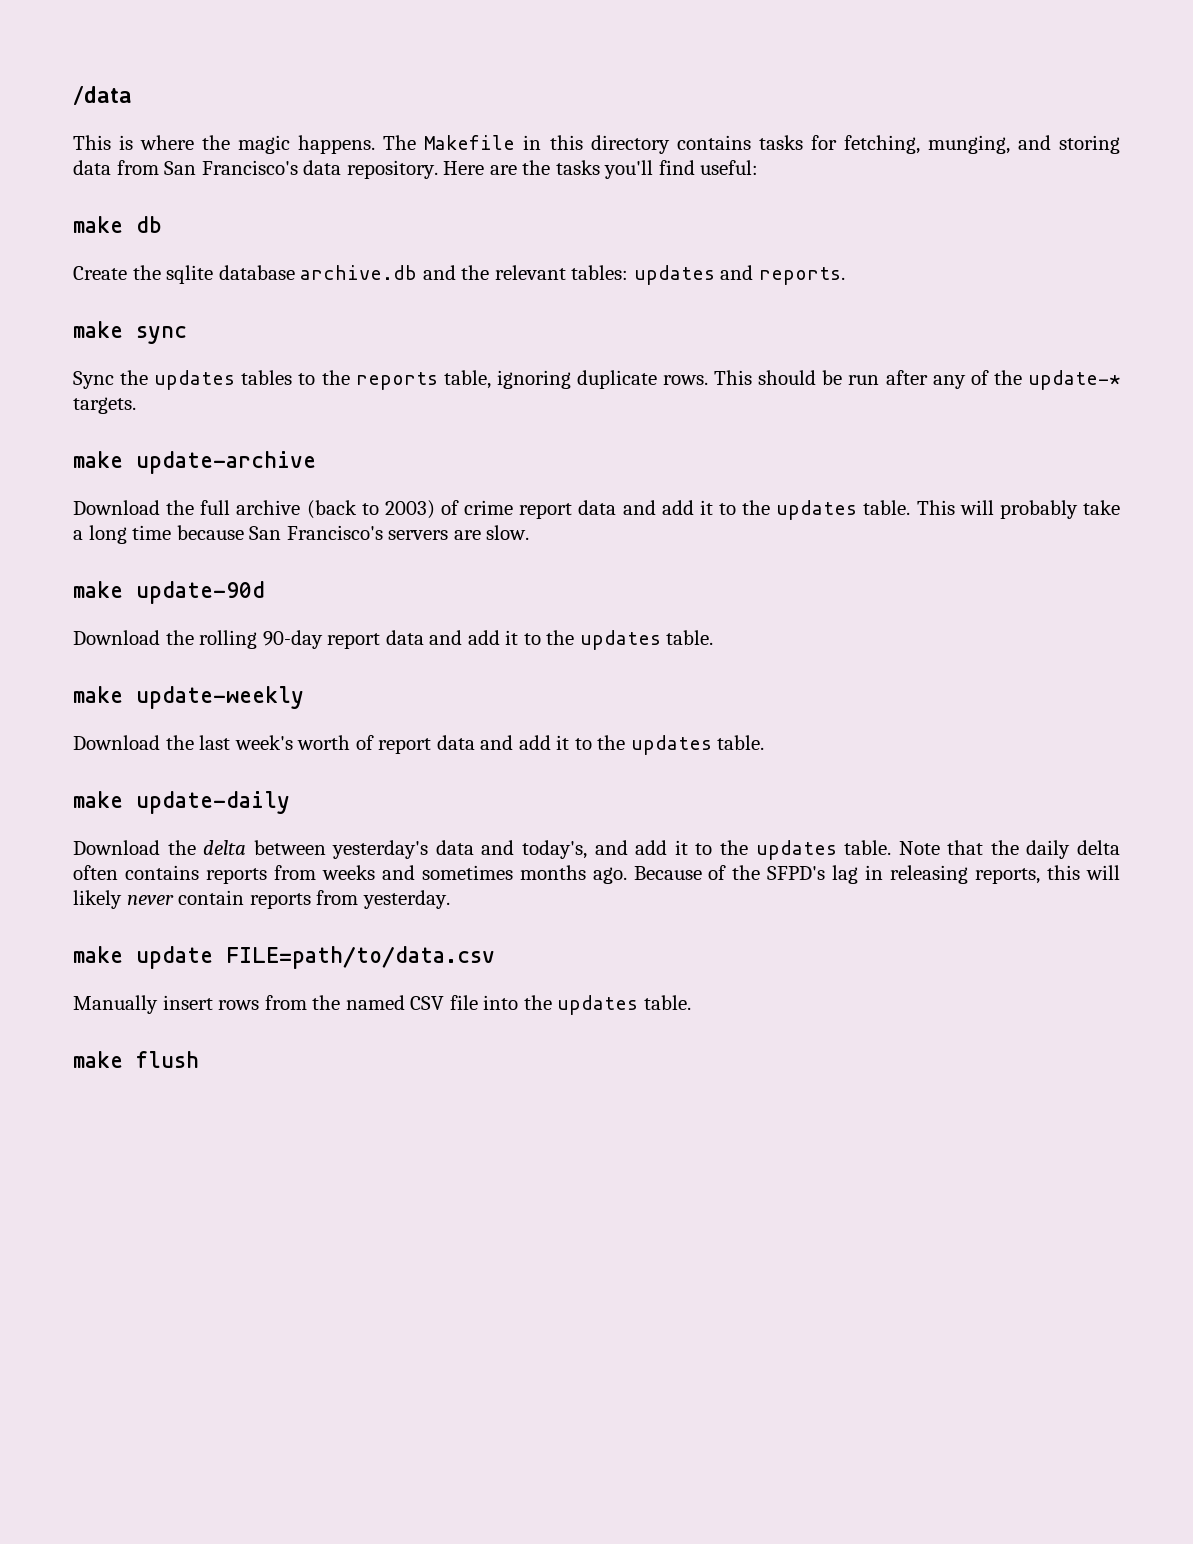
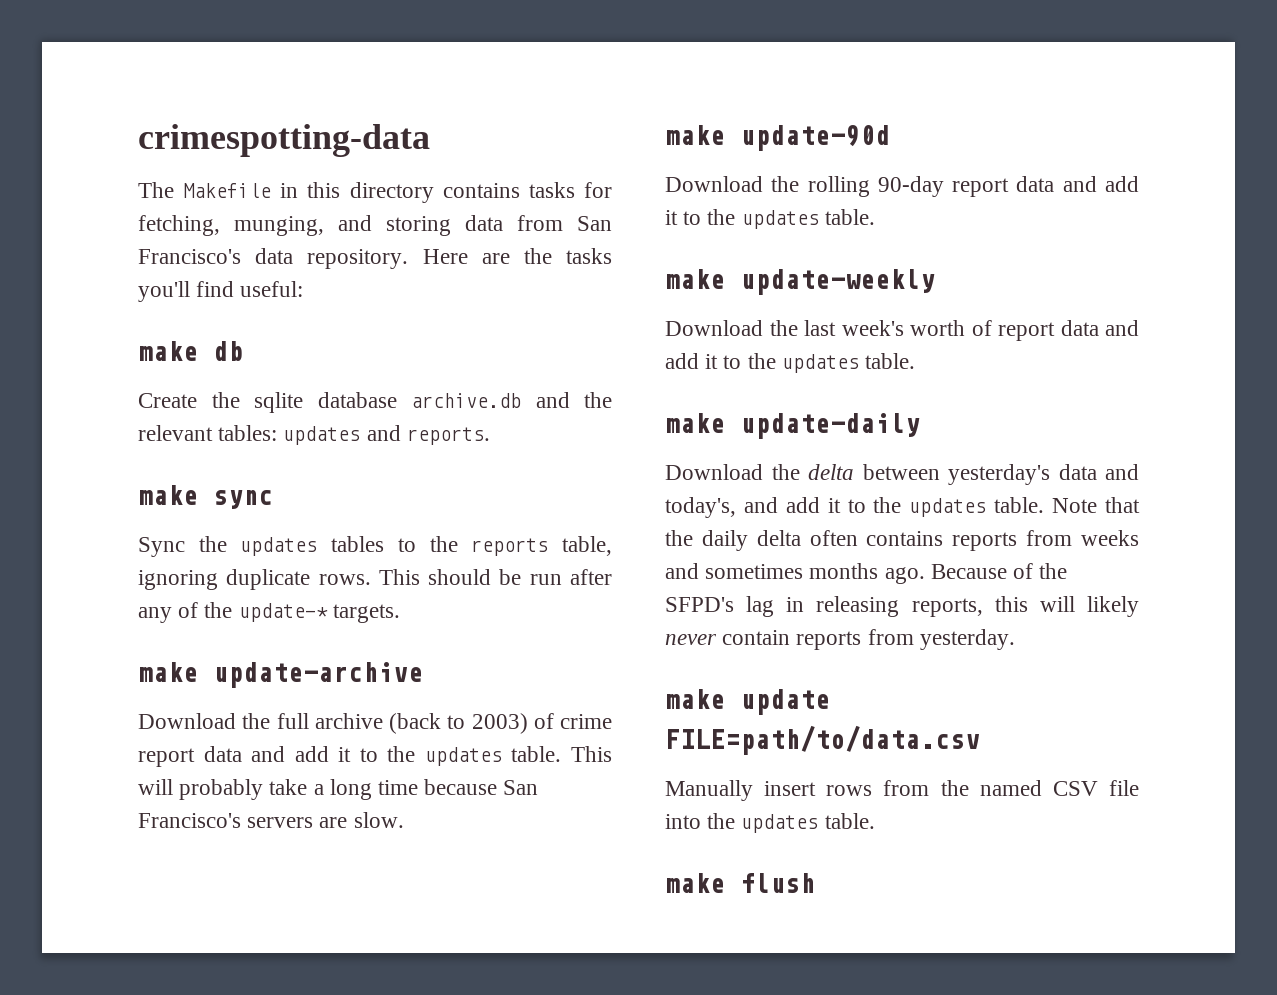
[73,86,132,105] [73,135,376,154] /data // This is where the magic happens. -> [138,124,430,157] crimespotting-data //

